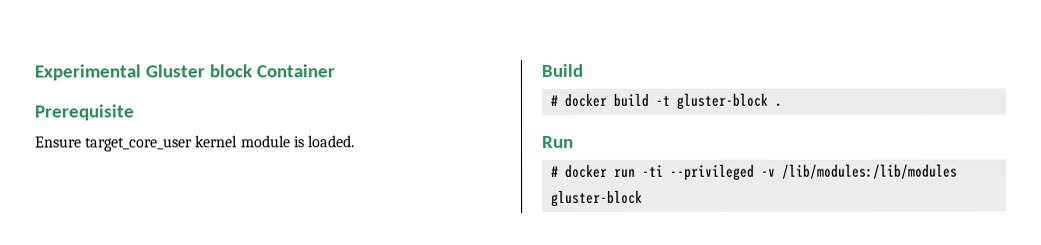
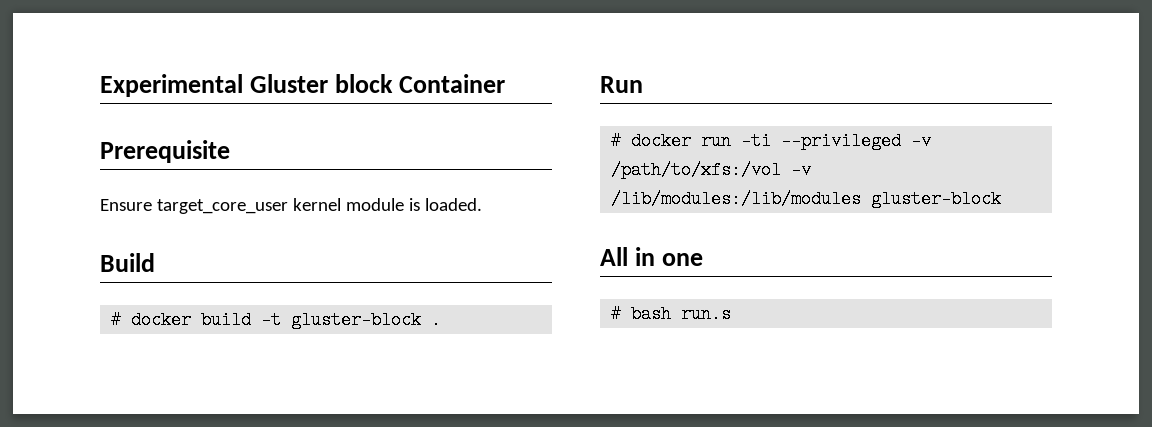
(777, 172) none -> [611,161,812,179] /path/to/xfs:/vol -v
(644, 198) none -> [600,247,704,266] [611,305,732,323] // All in one // # bash run.s

